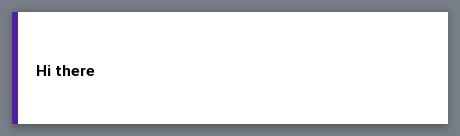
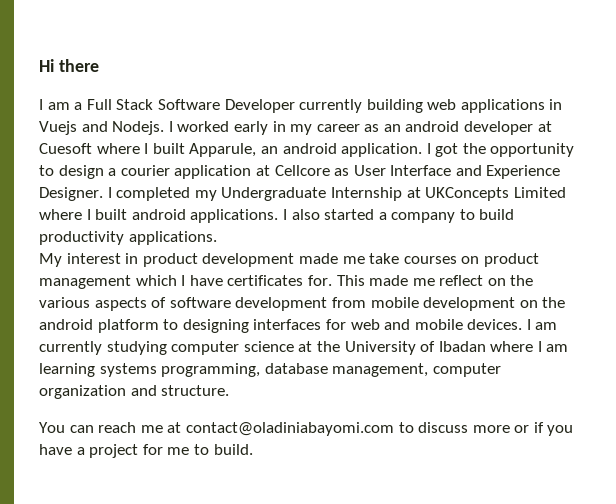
(96, 70) none -> [39,99,563,113] [39,121,552,135] [39,143,575,157] [39,165,561,179] [39,187,566,201] [39,209,515,223] [39,231,217,245] [39,253,539,267] [39,275,534,289] [39,297,566,311] [39,319,558,333] [39,341,569,355] [39,363,501,377] [39,385,230,399] [39,422,574,436] [39,444,253,458] // I am a Full Stack Software Developer currently building web applications in Vuejs and Nodejs. I worked early in my career as an android developer at Cuesoft where I built Apparule, an android application. I got the opportunity to design a courier application at Cellcore as User Interface and Experience Designer. I completed my Undergraduate Internship at UKConcepts Limited where I built android applications. I also started a company to build productivity applications. // My interest in product development made me take courses on product management which I have certificates for. This made me reflect on the various aspects of software development from mobile development on the android platform to designing interfaces for web and mobile devices. I am currently studying computer science at the University of Ibadan where I am learning systems programming, database management, computer organization and structure. // You can reach me at contact@oladiniabayomi.com to discuss more or if you have a project for me to build.

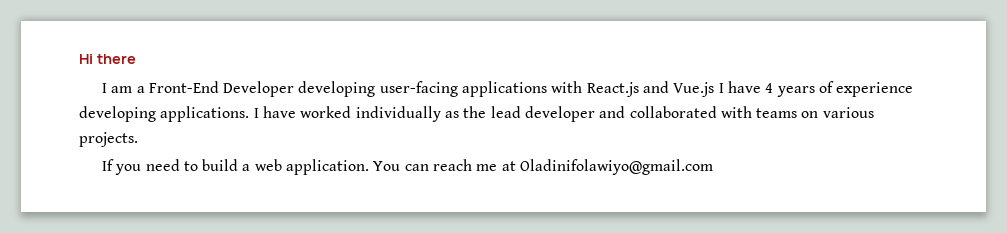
[86,99,563,113] [39,121,552,135] [39,143,575,157] [39,165,561,179] [39,187,566,201] [39,209,515,223] [39,231,217,245] [39,253,539,267] [39,275,534,289] [39,297,566,311] [39,319,558,333] [39,341,569,355] [39,363,501,377] [39,385,230,399] Full Stack Software Developer currently building web applications in Vuejs and Nodejs. I worked early in my career as an android developer at Cuesoft where I built Apparule, an android application. I got the opportunity to design a courier application at Cellcore as User Interface and Experience Designer. I completed my Undergraduate Internship at UKConcepts Limited where I built android applications. I also started a company to build productivity applications. // My interest in product development made me take courses on product management which I have certificates for. This made me reflect on the various aspects of software development from mobile development on the android platform to designing interfaces for web and mobile devices. I am currently studying computer science at the University of Ibadan where I am learning systems programming, database management, computer organization and structure. // -> [148,81,914,97] [79,106,874,122] [79,132,138,147] [101,159,370,175] Front-End Developer developing user-facing applications with React.js and Vue.js I have 4 years of experience developing applications. I have worked individually as the lead developer and collaborated with teams on various projects. // If you need to build a web application.
[185,422,574,436] [39,444,253,458] contact@oladiniabayomi.com to discuss more or if you have a project for me to build. -> [520,159,714,175] Oladinifolawiyo@gmail.com

